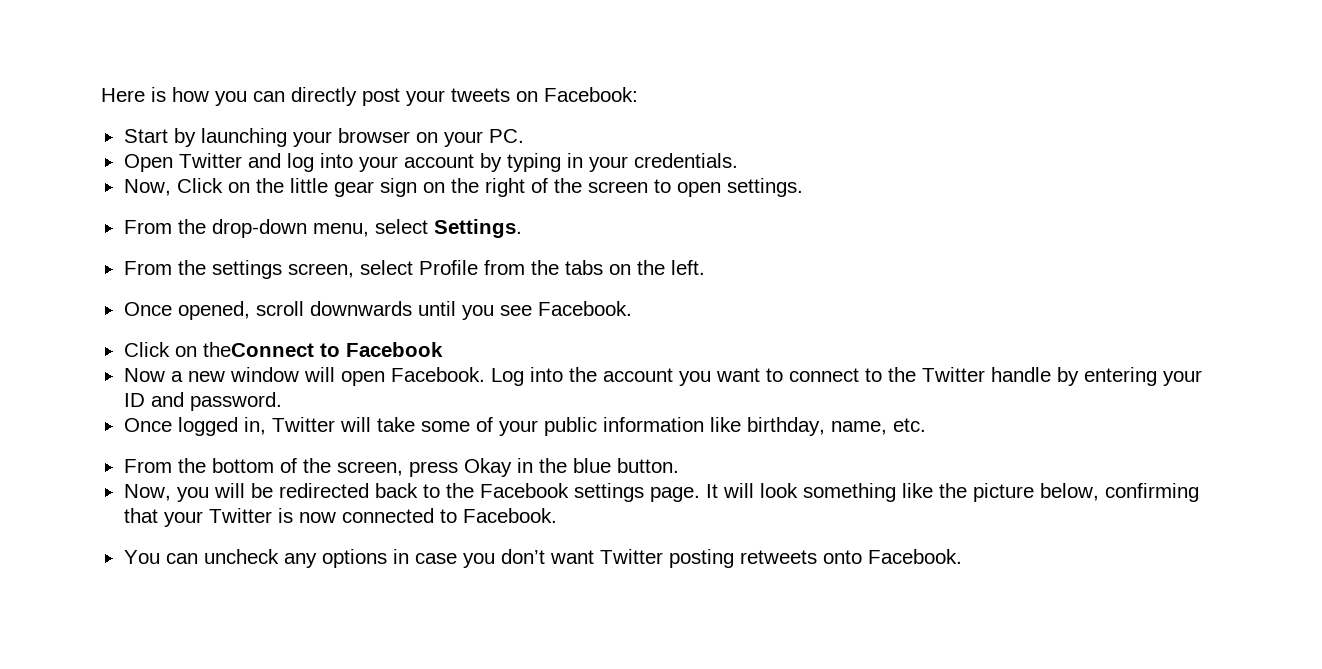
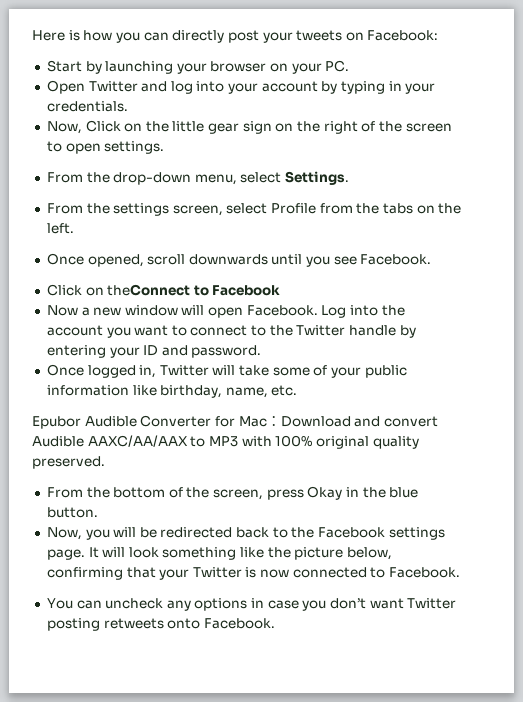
(926, 425) none -> [32,415,438,429] [32,435,419,449] [32,456,105,469] // Epubor Audible Converter for Mac：Download and convert Audible AAXC/AA/AAX to MP3 with 100% original quality preserved.

